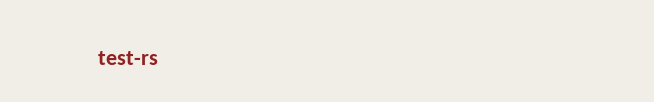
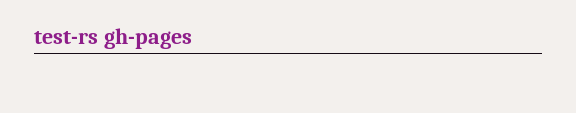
(158, 58) none -> [103,28,192,49] gh-pages

